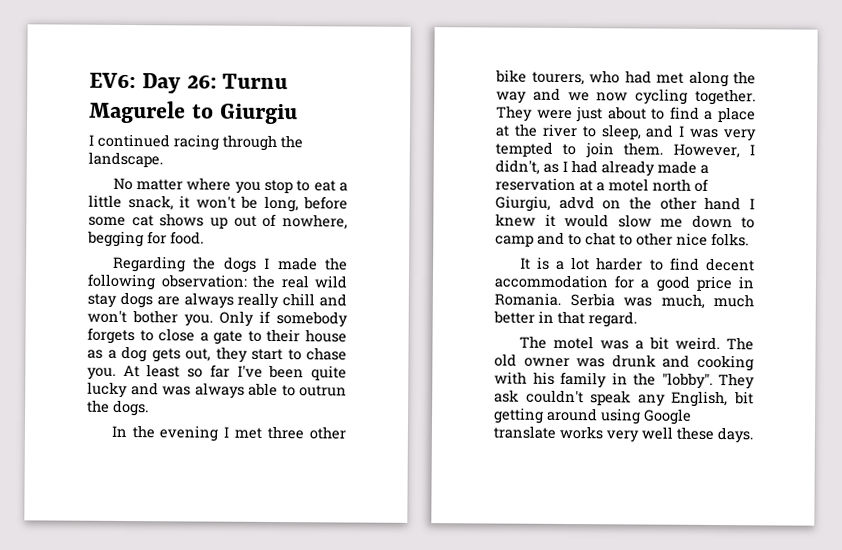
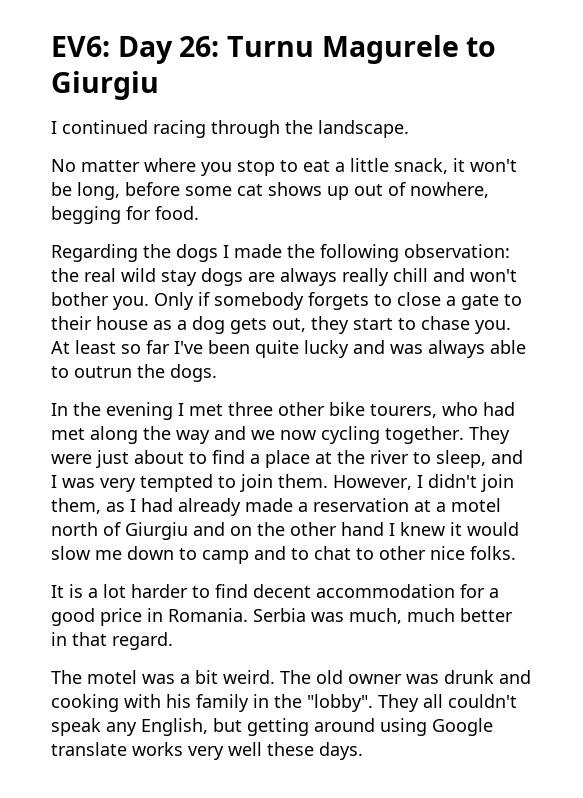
[495,159,540,175] didn't, -> [428,474,514,492] [51,498,101,514] didn't join them,
[495,195,595,212] Giurgiu, advd -> [125,522,225,540] Giurgiu and
[494,389,519,403] ask -> [423,694,443,708] all
[734,391,754,405] bit -> [213,718,242,732] but

